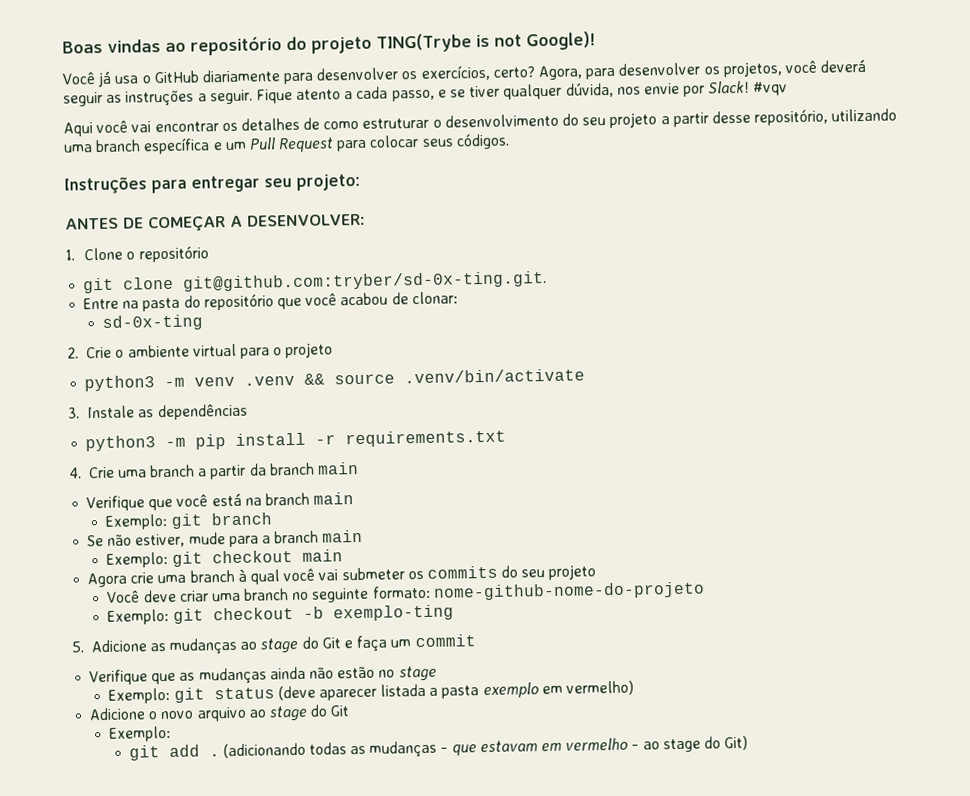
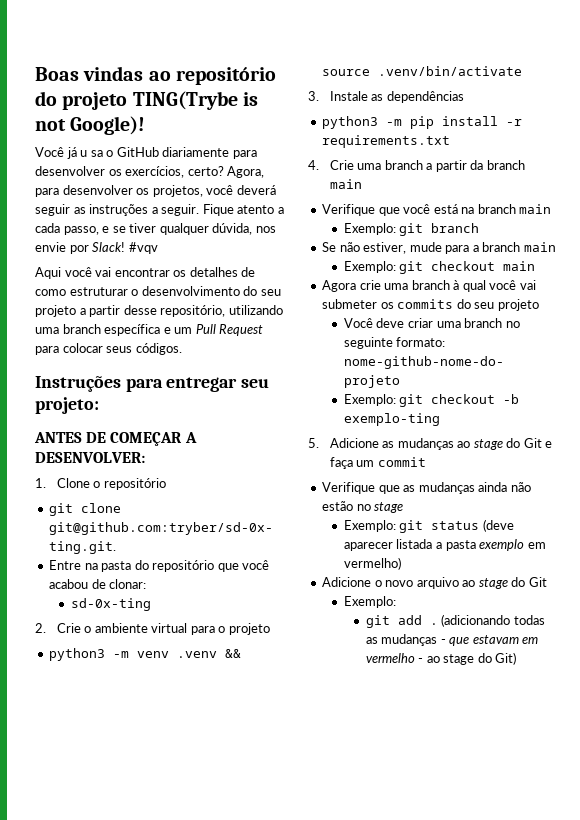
[114,75,140,84] usa -> [80,150,103,157] u sa

